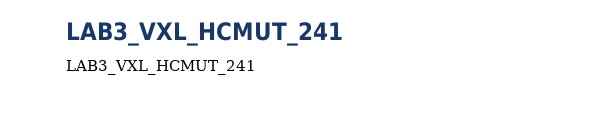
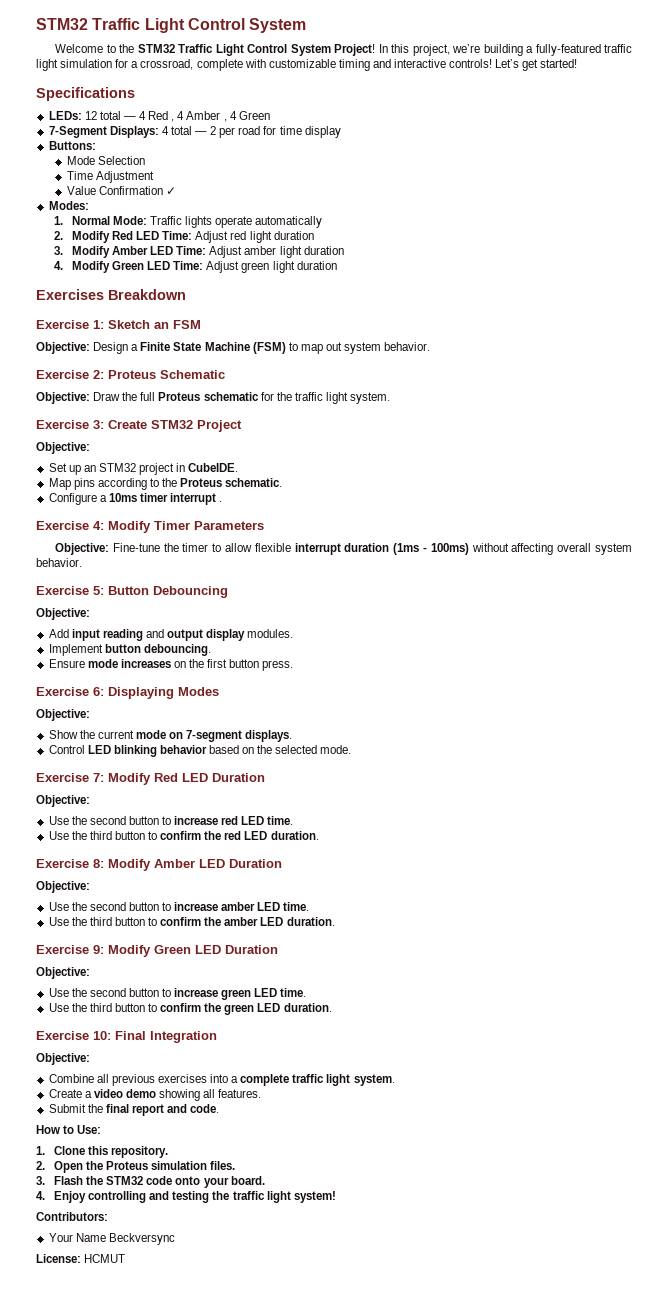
[66,22,343,46] [66,60,256,75] LAB3_VXL_HCMUT_241 // LAB3_VXL_HCMUT_241 -> [36,18,307,33] [55,44,633,56] [36,59,578,71] [36,87,135,101] [48,111,270,122] [48,126,341,138] [48,141,96,150] [66,156,145,165] [66,171,154,183] [66,186,176,195] [48,201,89,210] [53,216,323,228] [53,231,314,243] [53,246,344,258] [53,261,337,273] [36,289,186,300] [36,320,201,329] [36,342,431,354] [36,370,225,379] [36,392,391,404] [36,420,242,432] [36,442,90,454] [48,463,239,475] [48,478,283,490] [48,493,223,505] [36,521,264,533] [55,543,632,555] [36,558,82,567] [36,586,228,598] [36,608,90,620] [48,629,294,641] [48,644,211,656] [48,659,294,671] [36,687,219,699] [36,709,90,721] [48,730,293,742] [48,745,352,757] [36,773,265,785] [36,795,90,807] [48,816,294,825] [48,831,319,840] [36,859,282,871] [36,881,90,893] [48,902,310,911] [48,917,335,926] [36,945,278,957] [36,967,90,979] [48,988,307,1000] [48,1003,332,1015] [36,1031,217,1043] [36,1053,90,1065] [48,1074,395,1086] [48,1089,262,1101] [48,1104,220,1116] [36,1125,102,1134] [36,1146,169,1158] [36,1161,236,1173] [36,1176,265,1188] [36,1191,336,1203] [36,1212,108,1221] [48,1233,175,1245] [36,1254,126,1263] STM32 Traffic Light Control System // Welcome to the STM32 Traffic Light Control System Project! In this project, we’re building a fully-featured traffic light simulation for a crossroad, complete with customizable timing and interactive controls! Let’s get started! // Specifications // LEDs: 12 total — 4 Red , 4 Amber , 4 Green // 7-Segment Displays: 4 total — 2 per road for time display // Buttons: // Mode Selection // Time Adjustment // Value Confirmation ✓ // Modes: // 1. Normal Mode: Traffic lights operate automatically // 2. Modify Red LED Time: Adjust red light duration // 3. Modify Amber LED Time: Adjust amber light duration // 4. Modify Green LED Time: Adjust green light duration // Exercises Breakdown // Exercise 1: Sketch an FSM // Objective: Design a Finite State Machine (FSM) to map out system behavior. // Exercise 2: Proteus Schematic // Objective: Draw the full Proteus schematic for the traffic light system. // Exercise 3: Create STM32 Project // Objective: // Set up an STM32 project in CubeIDE. // Map pins according to the Proteus schematic. // Configure a 10ms timer interrupt . // Exercise 4: Modify Timer Parameters // Objective: Fine-tune the timer to allow flexible interrupt duration (1ms - 100ms) without affecting overall system behavior. // Exercise 5: Button Debouncing // Objective: // Add input reading and output display modules. // Implement button debouncing. // Ensure mode increases on the first button press. // Exercise 6: Displaying Modes // Objective: // Show the current mode on 7-segment displays. // Control LED blinking behavior based on the selected mode. // Exercise 7: Modify Red LED Duration // Objective: // Use the second button to increase red LED time. // Use the third button to confirm the red LED duration. // Exercise 8: Modify Amber LED Duration // Objective: // Use the second button to increase amber LED time. // Use the third button to confirm the amber LED duration. // Exercise 9: Modify Green LED Duration // Objective: // Use the second button to increase green LED time. // Use the third button to confirm the green LED duration. // Exercise 10: Final Integration // Objective: // Combine all previous exercises into a complete traffic light system. // Create a video demo showing all features. // Submit the final report and code. // How to Use: // 1. Clone this repository. // 2. Open the Proteus simulation files. // 3. Flash the STM32 code onto your board. // 4. Enjoy controlling and testing the traffic light system! // Contributors: // Your Name Beckversync // License: HCMUT

